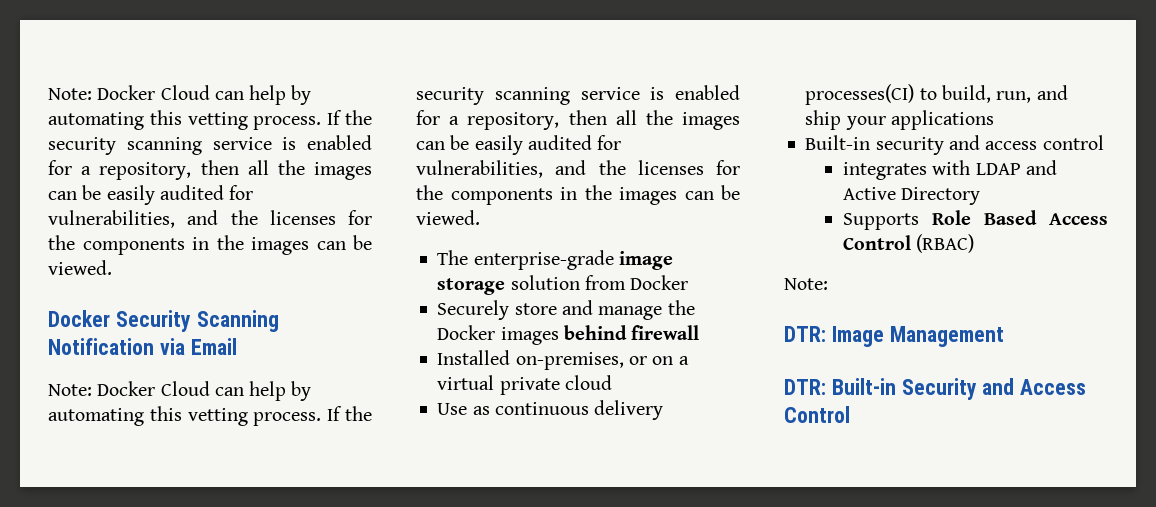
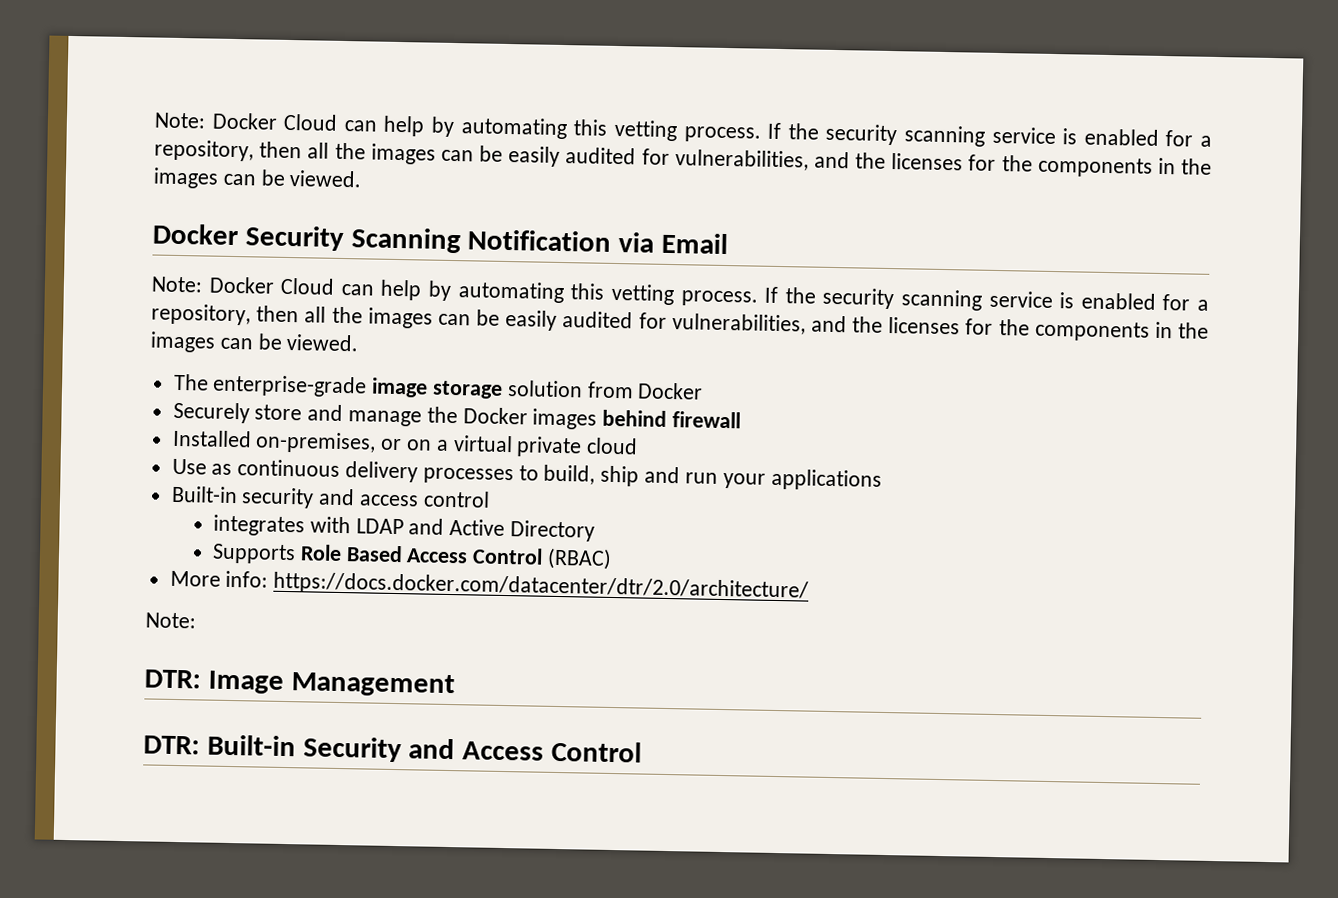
[805,84,915,105] processes(CI) -> [422,467,514,485] processes
[996,85,1068,103] [805,110,842,130] run, and ship -> [600,465,718,487] ship and run
(975, 243) none -> [169,570,810,602] // More info: https://docs.docker.com/datacenter/dtr/2.0/architecture/

